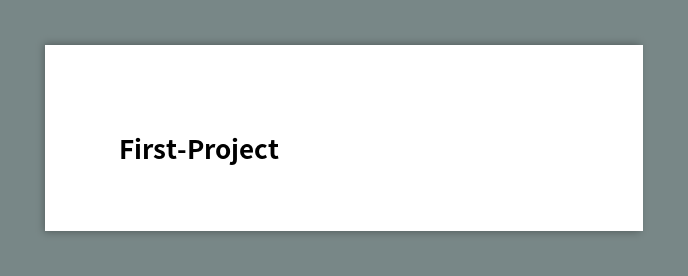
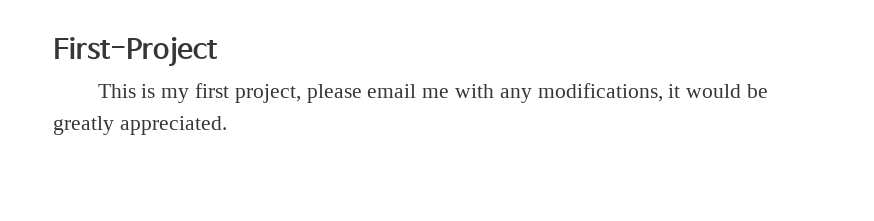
(279, 151) none -> [97,83,769,103] [53,116,227,135] // This is my first project, please email me with any modifications, it would be greatly appreciated.

